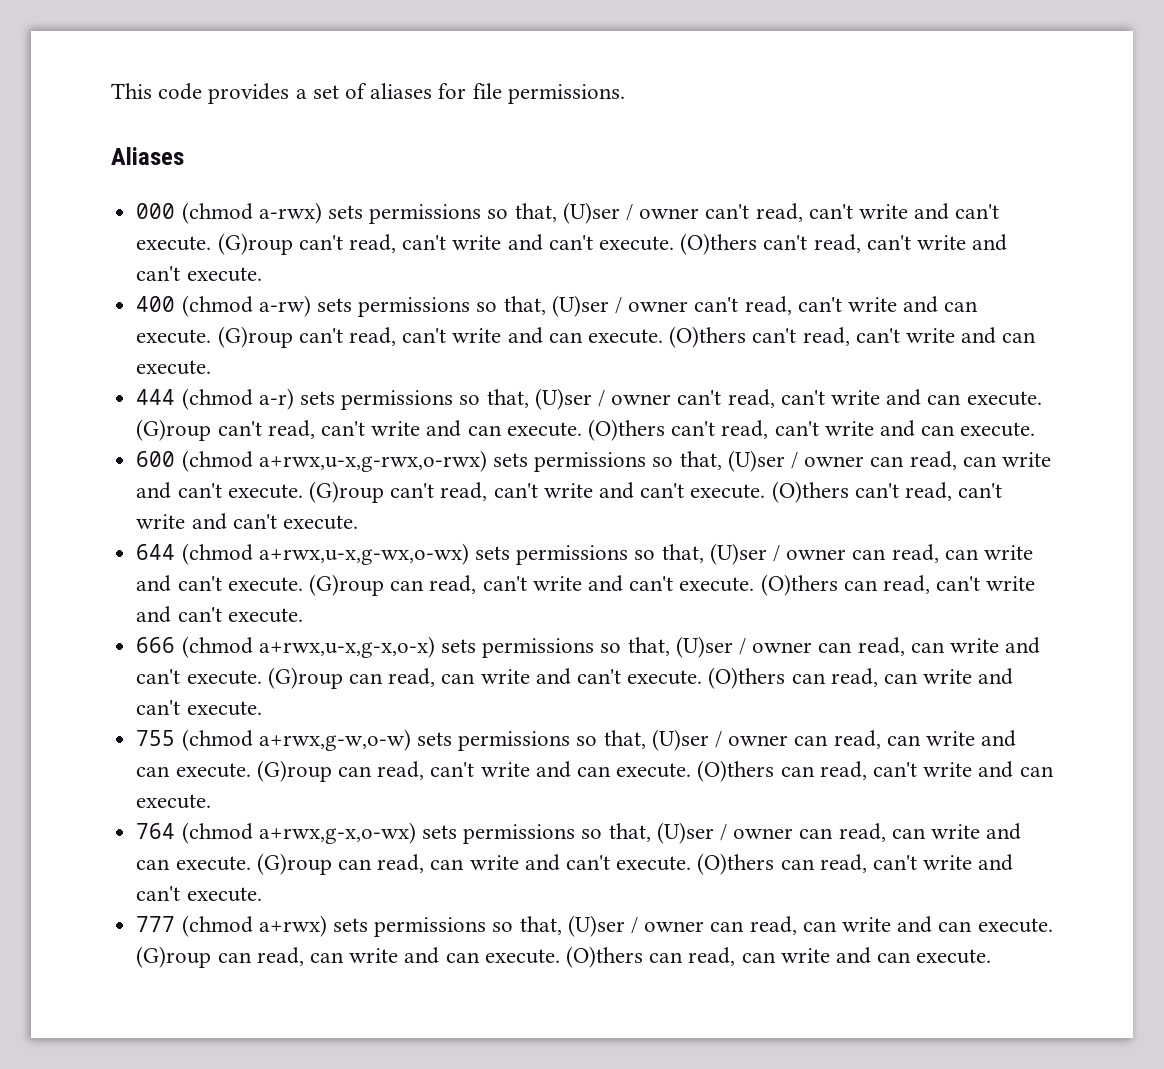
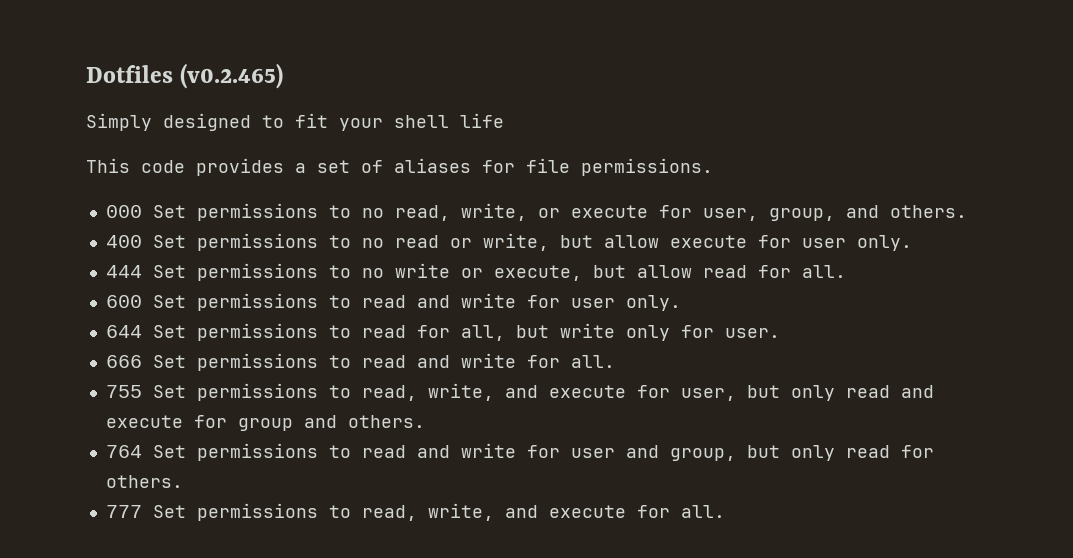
(111, 91) none -> [86,63,284,89] [86,113,504,131] Dotfiles (v0.2.465) // Simply designed to fit your shell life //
[111,147,184,165] // Aliases -> (713, 167) none
[181,202,1000,224] [136,233,1008,255] [136,266,262,282] [136,295,979,317] [136,326,1037,348] [136,360,212,375] [136,388,1042,410] [136,419,1036,441] [136,450,1052,472] [136,481,1003,503] [136,513,358,530] [136,543,1034,565] [136,574,1036,596] [136,606,303,623] [136,636,1041,658] [136,667,1014,689] [136,700,262,716] [136,729,1017,751] [136,760,1054,782] [136,794,212,809] [136,822,1022,844] [136,853,1014,875] [136,886,262,902] [136,915,1053,937] [136,946,992,968] (chmod a-rwx) sets permissions so that, (U)ser / owner can't read, can't write and can't execute. (G)roup can't read, can't write and can't execute. (O)thers can't read, can't write and can't execute. // 400 (chmod a-rw) sets permissions so that, (U)ser / owner can't read, can't write and can execute. (G)roup can't read, can't write and can execute. (O)thers can't read, can't write and can execute. // 444 (chmod a-r) sets permissions so that, (U)ser / owner can't read, can't write and can execute. (G)roup can't read, can't write and can execute. (O)thers can't read, can't write and can execute. // 600 (chmod a+rwx,u-x,g-rwx,o-rwx) sets permissions so that, (U)ser / owner can read, can write and can't execute. (G)roup can't read, can't write and can't execute. (O)thers can't read, can't write and can't execute. // 644 (chmod a+rwx,u-x,g-wx,o-wx) sets permissions so that, (U)ser / owner can read, can write and can't execute. (G)roup can read, can't write and can't execute. (O)thers can read, can't write and can't execute. // 666 (chmod a+rwx,u-x,g-x,o-x) sets permissions so that, (U)ser / owner can read, can write and can't execute. (G)roup can read, can write and can't execute. (O)thers can read, can write and can't execute. // 755 (chmod a+rwx,g-w,o-w) sets permissions so that, (U)ser / owner can read, can write and can execute. (G)roup can read, can't write and can execute. (O)thers can read, can't write and can execute. // 764 (chmod a+rwx,g-x,o-wx) sets permissions so that, (U)ser / owner can read, can write and can execute. (G)roup can read, can write and can't execute. (O)thers can read, can't write and can't execute. // 777 (chmod a+rwx) sets permissions so that, (U)ser / owner can read, can write and can execute. (G)roup can read, can write and can execute. (O)thers can read, can write and can execute. -> [152,203,967,221] [105,233,912,251] [105,263,846,281] [105,293,681,311] [105,323,780,341] [105,353,615,371] [105,383,934,401] [105,415,425,431] [105,443,934,461] [105,475,183,488] [105,503,725,521] Set permissions to no read, write, or execute for user, group, and others. // 400 Set permissions to no read or write, but allow execute for user only. // 444 Set permissions to no write or execute, but allow read for all. // 600 Set permissions to read and write for user only. // 644 Set permissions to read for all, but write only for user. // 666 Set permissions to read and write for all. // 755 Set permissions to read, write, and execute for user, but only read and execute for group and others. // 764 Set permissions to read and write for user and group, but only read for others. // 777 Set permissions to read, write, and execute for all.

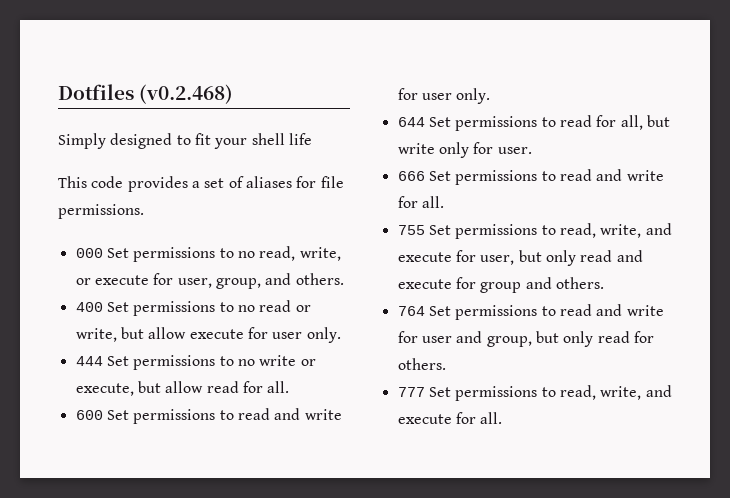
[180,63,284,89] (v0.2.465) -> [139,84,234,104] (v0.2.468)

